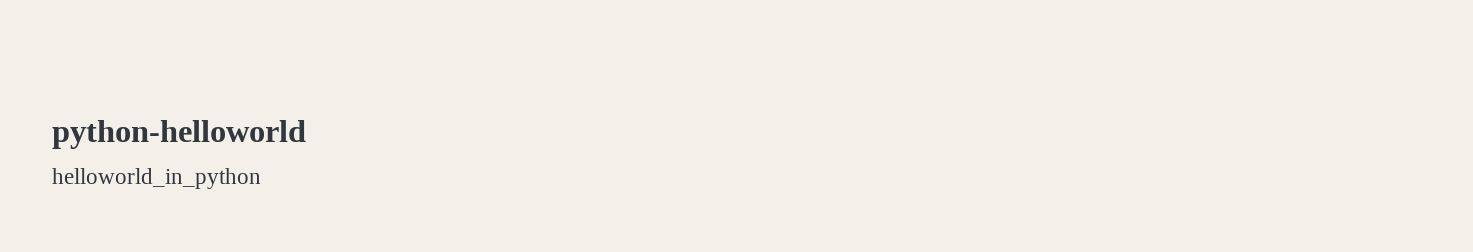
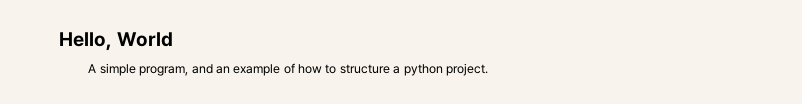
[52,120,306,149] [52,168,261,189] python-helloworld // helloworld_in_python -> [59,32,174,51] [88,63,488,76] Hello, World // A simple program, and an example of how to structure a python project.

